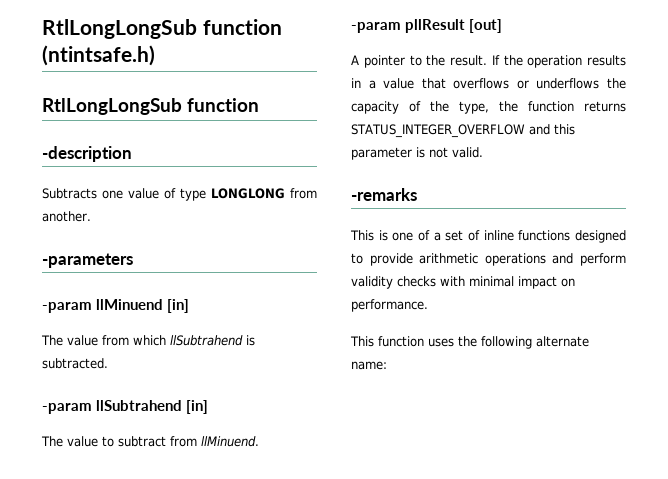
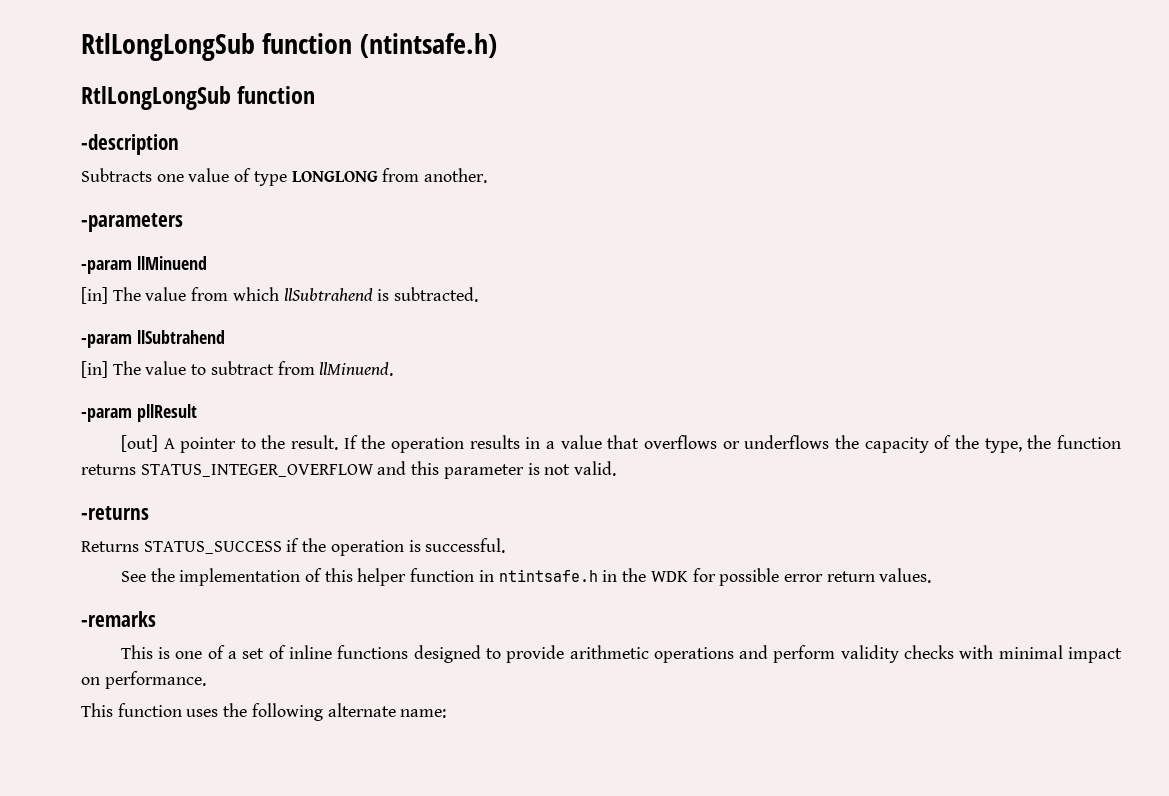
[167,299,190,313] [in] // -> [81,287,108,304] // [in]
[186,400,209,414] [in] // -> [81,361,108,378] // [in]
(466, 26) none -> (197, 413) //
(503, 26) // -> (158, 443) none
(483, 152) none -> [81,506,149,520] [81,538,506,556] [120,568,932,586] // -returns // Returns STATUS_SUCCESS if the operation is successful. // See the implementation of this helper function in ntintsafe.h in the WDK for possible error return values.

